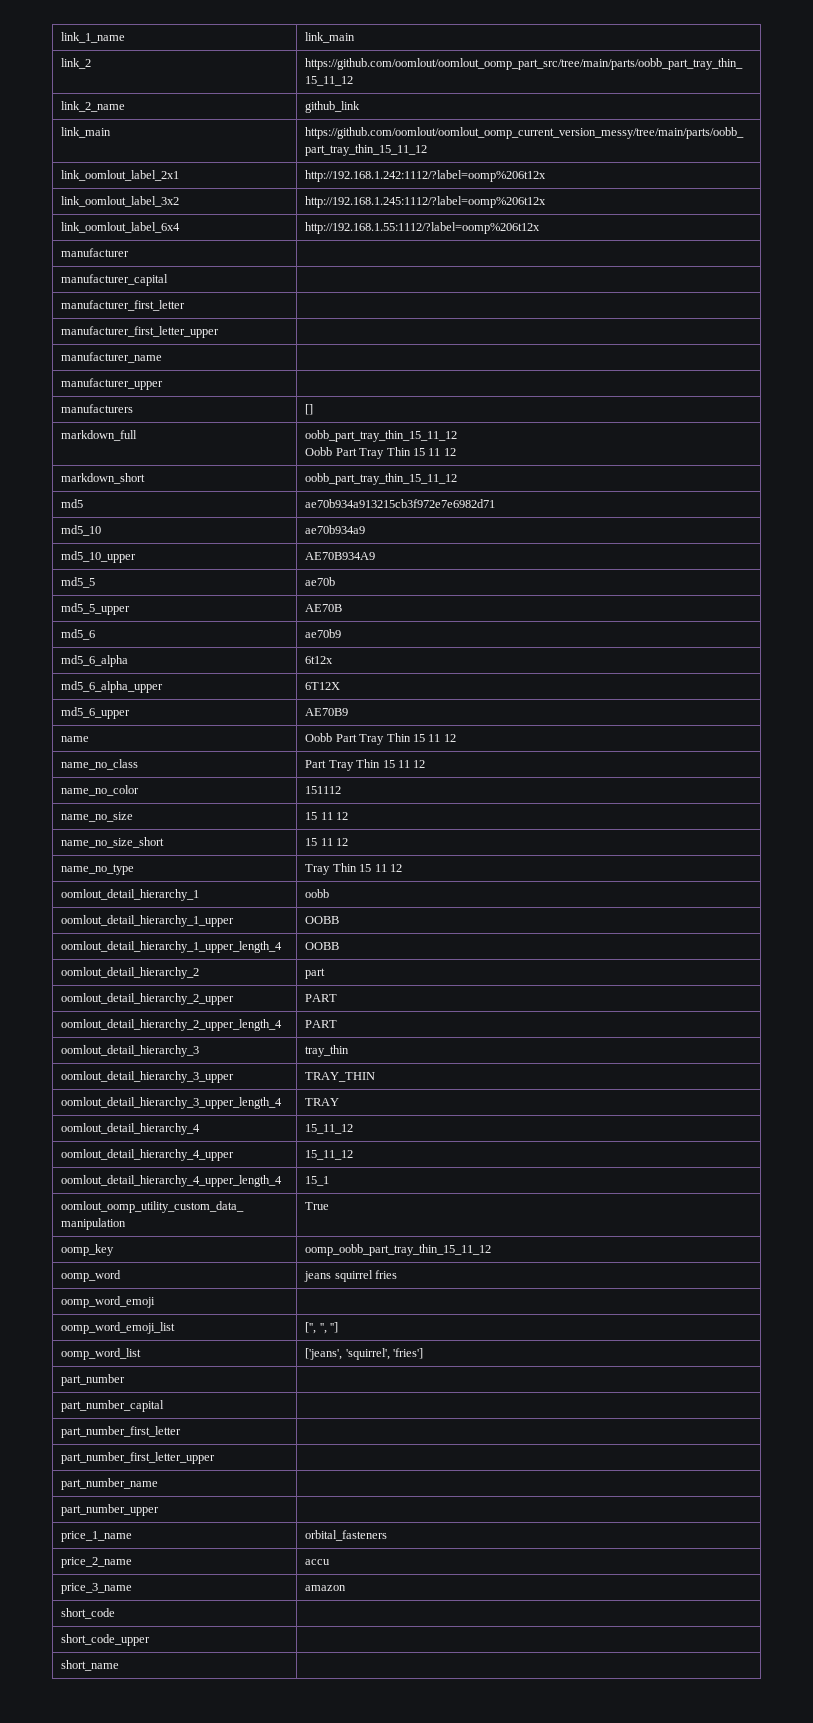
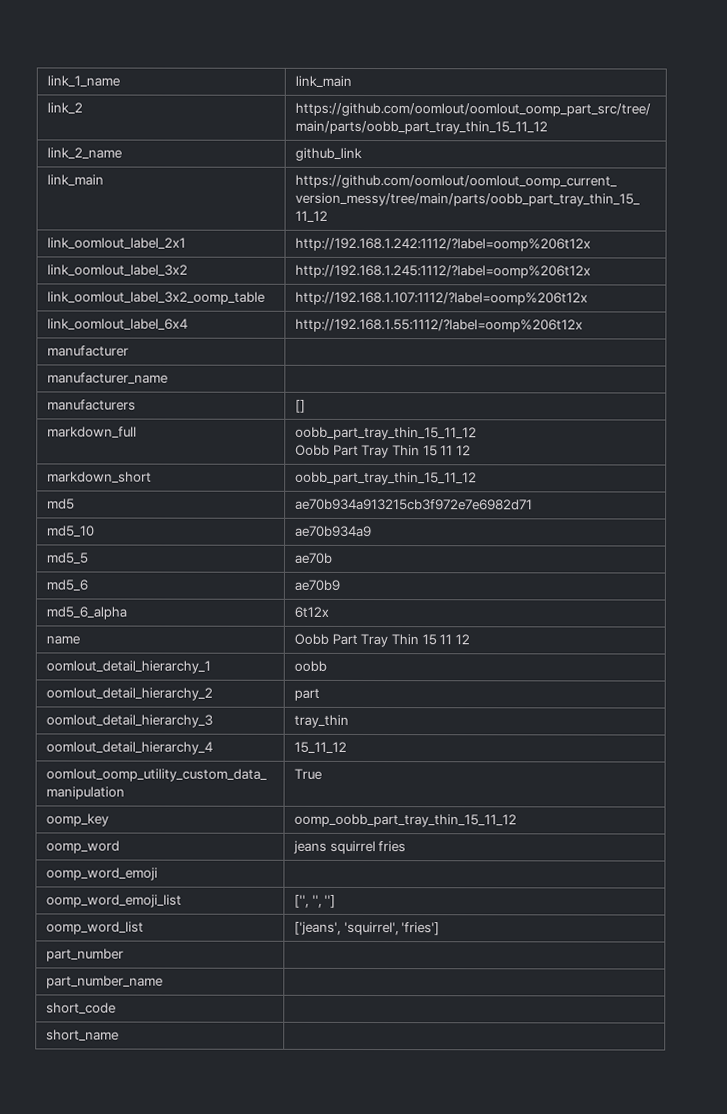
(547, 202) none -> [47,291,266,305] [295,291,589,306] // link_oomlout_label_3x2_oomp_table | http://192.168.1.107:1112/?label=oomp%206t12x
[61,274,169,286] [61,300,186,311] [61,326,220,338] // manufacturer_capital | // manufacturer_first_letter | // manufacturer_first_letter_upper | -> (130, 351) none
[61,378,164,390] // manufacturer_upper | -> (169, 378) none
[61,551,137,563] [305,552,376,560] // md5_10_upper | AE70B934A9 -> (373, 531) none
[61,603,131,615] [305,604,343,612] // md5_5_upper | AE70B -> (334, 558) none
[61,681,164,693] [305,682,341,690] [61,707,131,719] [305,708,349,716] // md5_6_alpha_upper | 6T12X // md5_6_upper | AE70B9 -> (330, 612) none
[61,759,139,770] [305,759,426,771] [61,785,140,796] [305,786,342,794] [61,812,134,822] [305,812,349,820] [61,837,165,848] [305,838,349,846] [61,864,135,875] [305,863,402,875] [61,889,200,901] [305,889,330,898] [61,915,235,927] [305,916,340,924] [61,941,283,953] [305,942,340,950] [61,967,200,979] [305,968,326,979] [61,993,235,1005] [305,994,338,1002] [61,1019,283,1031] [305,1020,338,1028] [61,1045,200,1057] [305,1045,350,1057] [61,1071,235,1083] [305,1072,376,1082] [61,1097,283,1109] [305,1098,340,1106] [61,1123,201,1135] [305,1124,354,1134] [61,1149,235,1161] [305,1150,354,1160] [61,1175,283,1187] [305,1176,330,1186] name_no_class | Part Tray Thin 15 11 12 // name_no_color | 151112 // name_no_size | 15 11 12 // name_no_size_short | 15 11 12 // name_no_type | Tray Thin 15 11 12 // oomlout_detail_hierarchy_1 | oobb // oomlout_detail_hierarchy_1_upper | OOBB // oomlout_detail_hierarchy_1_upper_length_4 | OOBB // oomlout_detail_hierarchy_2 | part // oomlout_detail_hierarchy_2_upper | PART // oomlout_detail_hierarchy_2_upper_length_4 | PART // oomlout_detail_hierarchy_3 | tray_thin // oomlout_detail_hierarchy_3_upper | TRAY_THIN // oomlout_detail_hierarchy_3_upper_length_4 | TRAY // oomlout_detail_hierarchy_4 | 15_11_12 // oomlout_detail_hierarchy_4_upper | 15_11_12 // oomlout_detail_hierarchy_4_upper_length_4 | 15_1 -> [46,660,212,674] [294,660,328,672] [46,687,214,701] [294,688,321,701] [46,714,214,728] [294,714,350,728] [46,741,214,755] [294,741,348,754] oomlout_detail_hierarchy_1 | oobb // oomlout_detail_hierarchy_2 | part // oomlout_detail_hierarchy_3 | tray_thin // oomlout_detail_hierarchy_4 | 15_11_12
[61,1400,165,1412] [61,1426,182,1438] [61,1452,216,1464] [61,1478,159,1490] [61,1504,160,1516] [61,1531,133,1542] [305,1530,388,1541] [61,1557,133,1568] [305,1559,331,1565] [61,1583,133,1594] [305,1585,347,1591] part_number_capital | // part_number_first_letter | // part_number_first_letter_upper | // part_number_name | // part_number_upper | // price_1_name | orbital_fasteners // price_2_name | accu // price_3_name | amazon -> [46,975,164,989] part_number_name |
[61,1634,151,1646] // short_code_upper | -> (117, 1008) none

